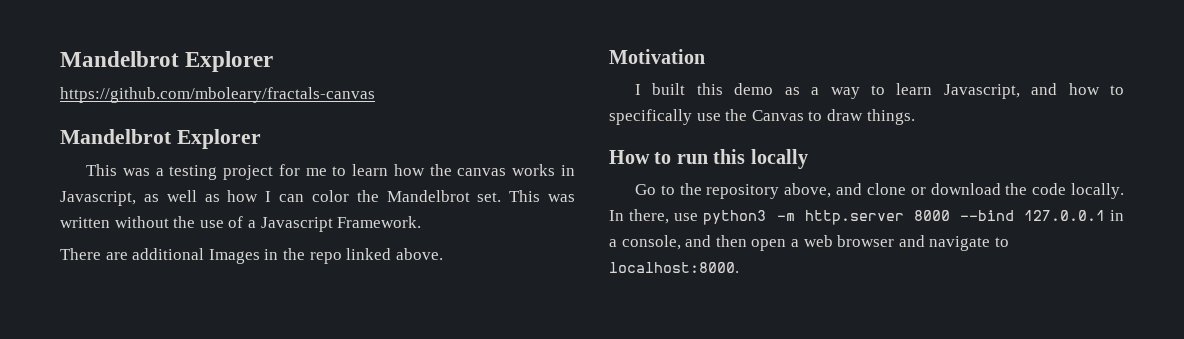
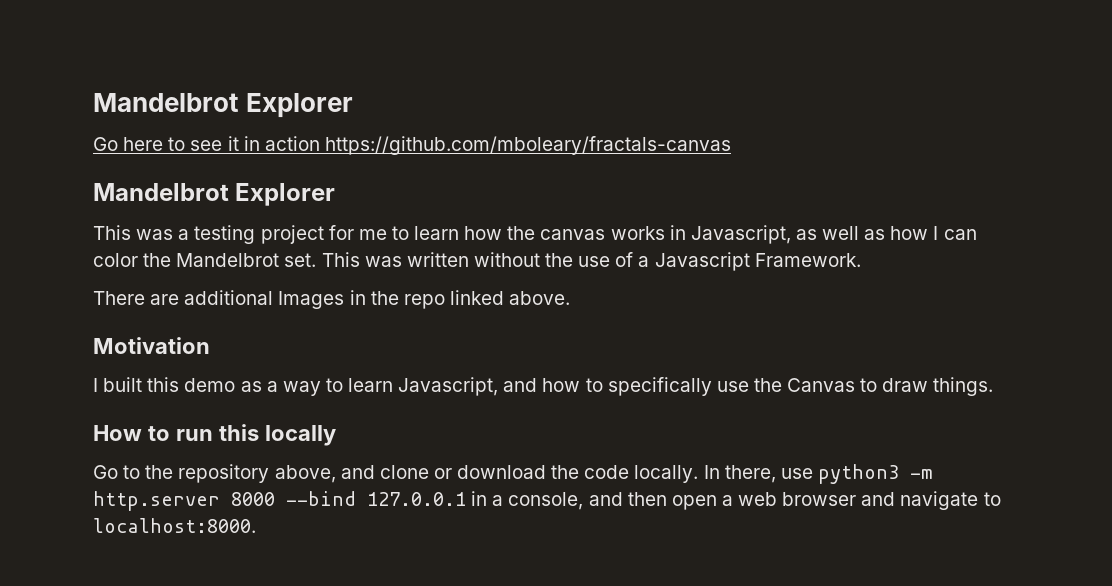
[60,51,274,72] Mandelbrot Explorer // -> [93,93,354,118] [93,136,320,151] Mandelbrot Explorer // Go here to see it in action

